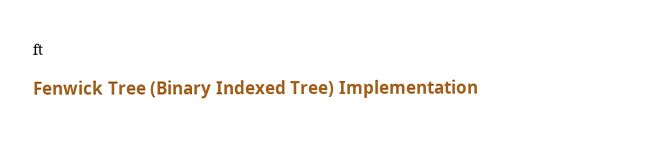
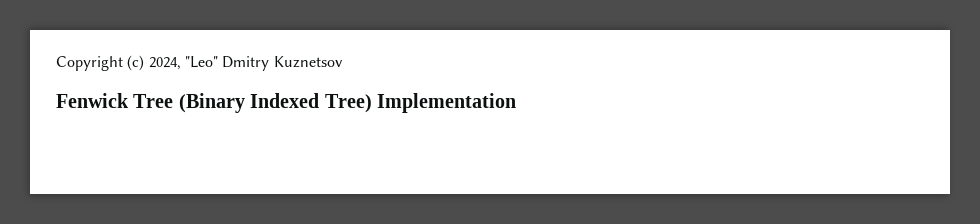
[32,43,43,55] ft -> [56,55,343,71] Copyright (c) 2024, "Leo" Dmitry Kuznetsov

